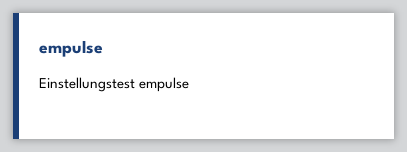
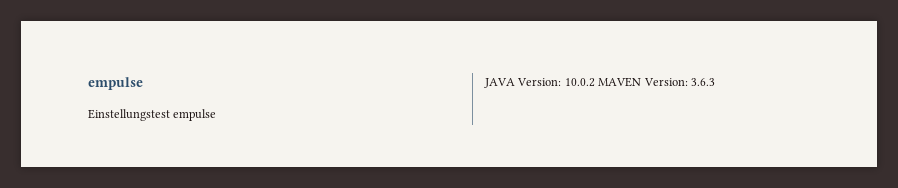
(190, 84) none -> [484,77,715,88] // JAVA Version: 10.0.2 MAVEN Version: 3.6.3

